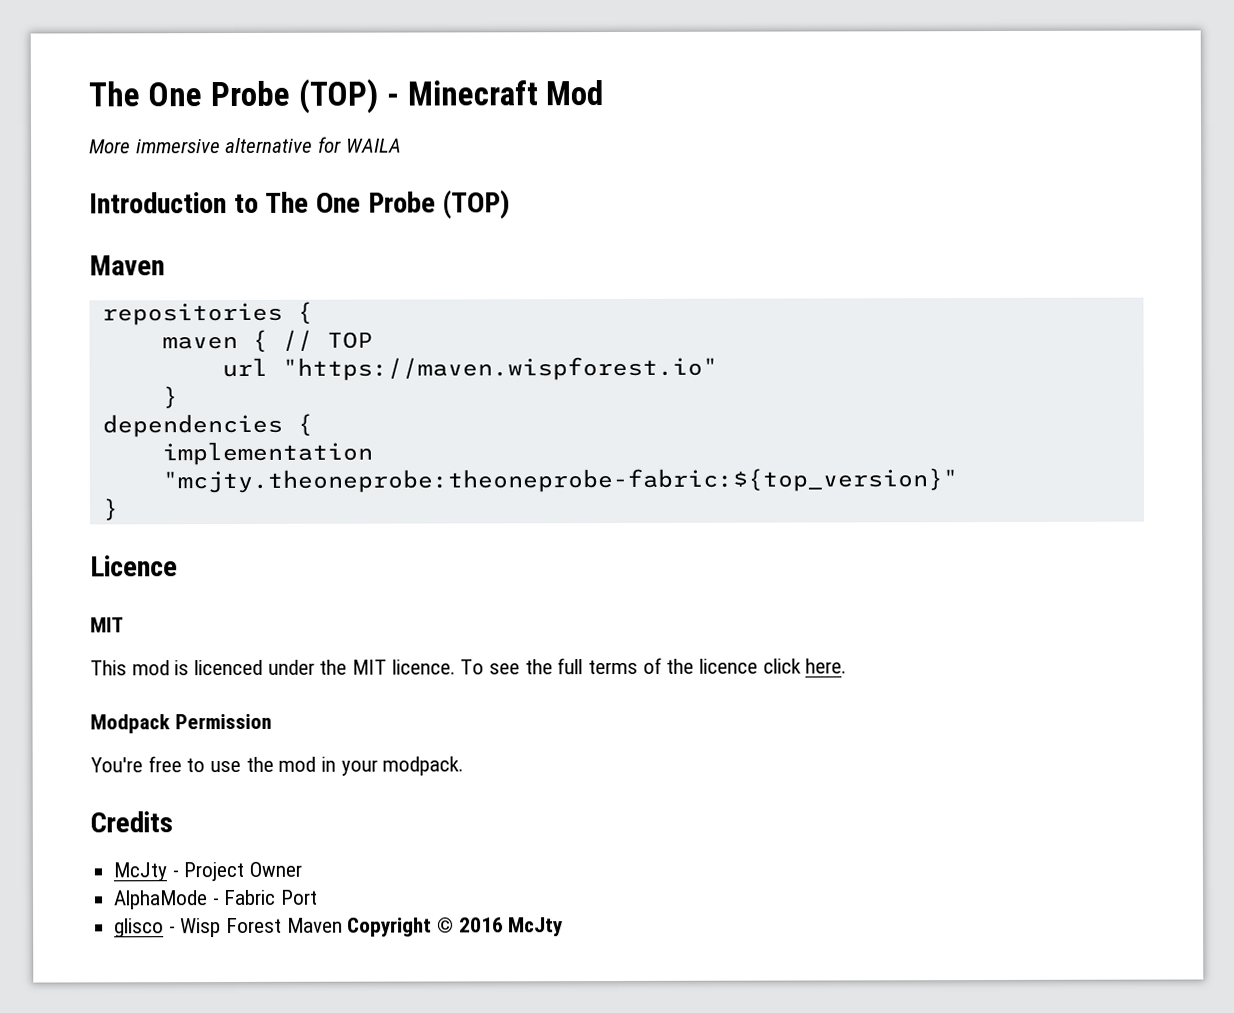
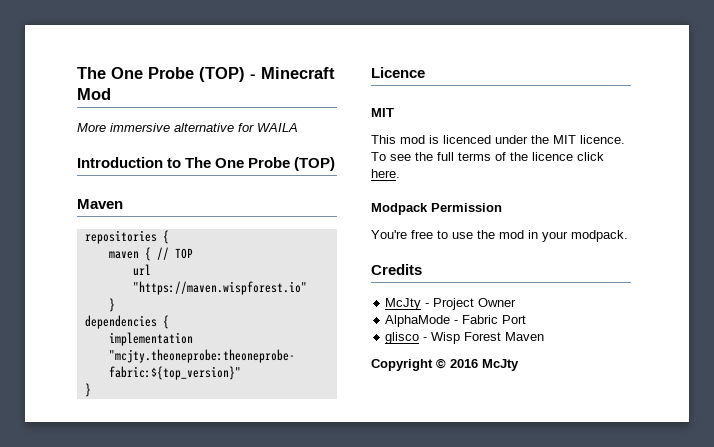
(343, 925) none -> (545, 336) //

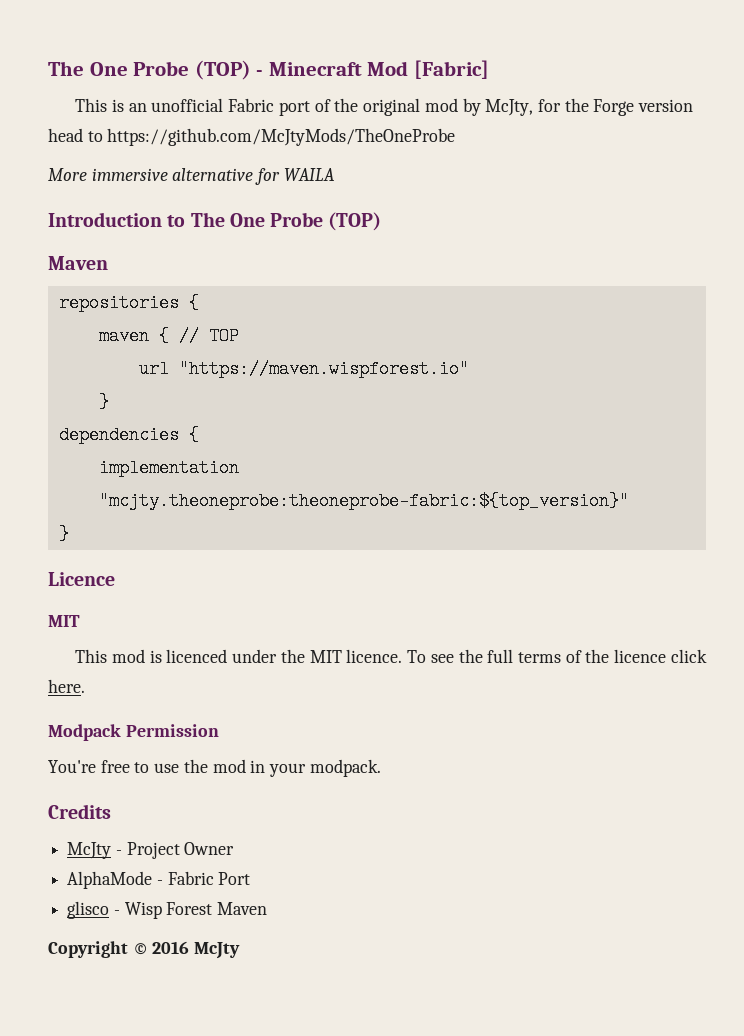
(111, 94) none -> [413,60,489,79] [75,98,694,116] [48,128,456,146] [Fabric] // This is an unofficial Fabric port of the original mod by McJty, for the Forge version head to https://github.com/McJtyMods/TheOneProbe

